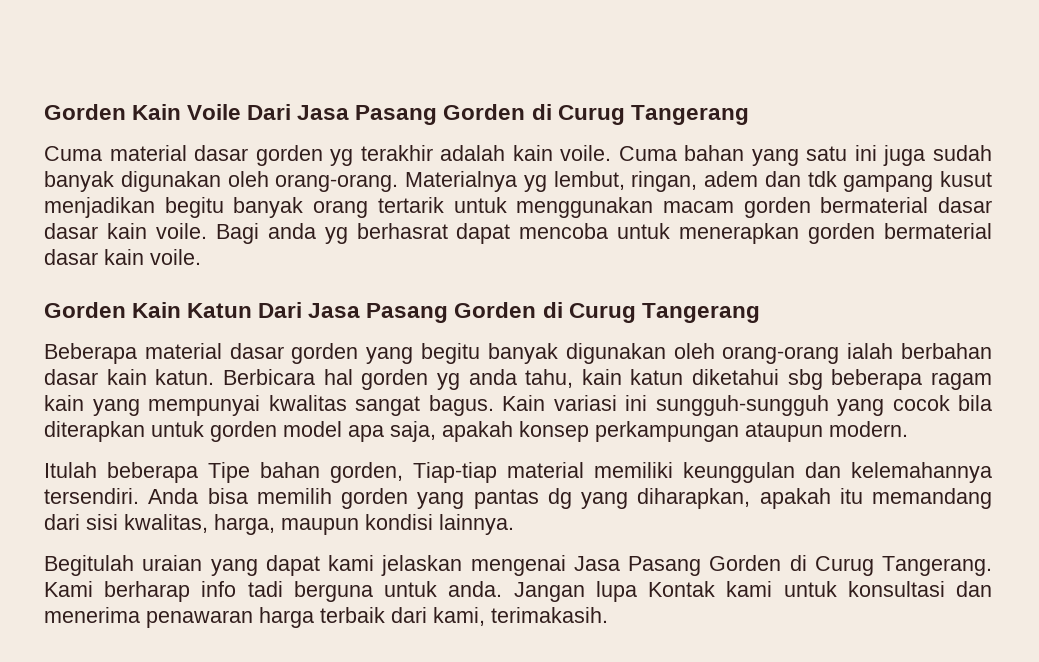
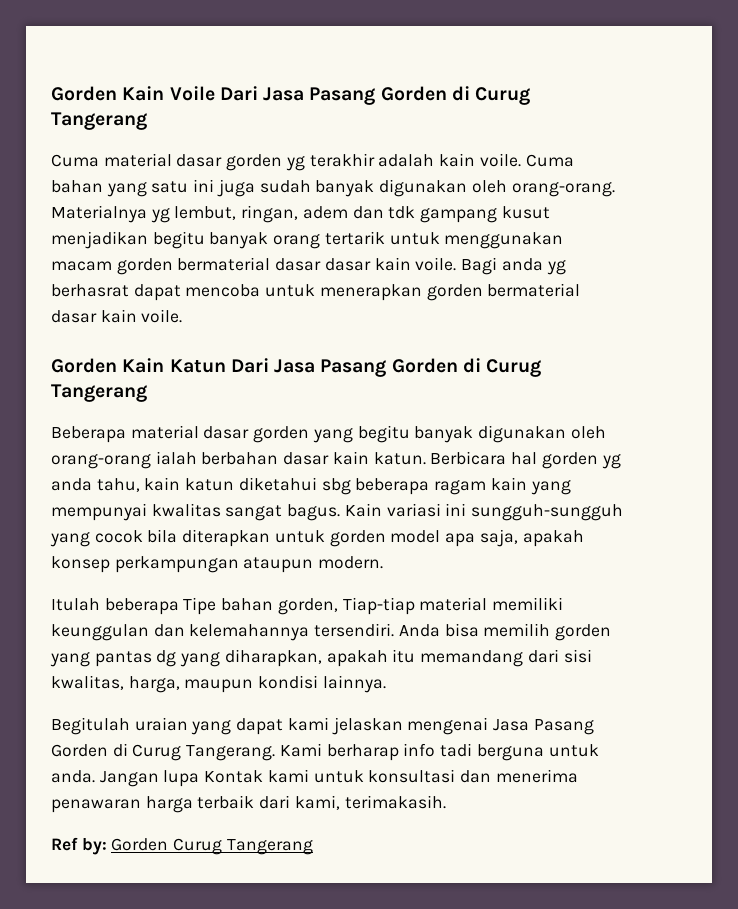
(608, 615) none -> [51,837,313,855] // Ref by: Gorden Curug Tangerang

